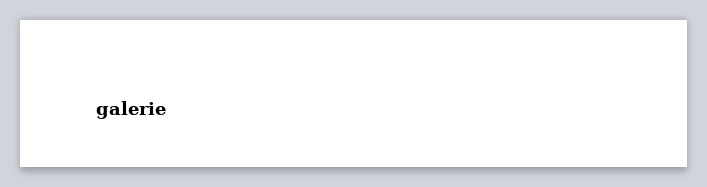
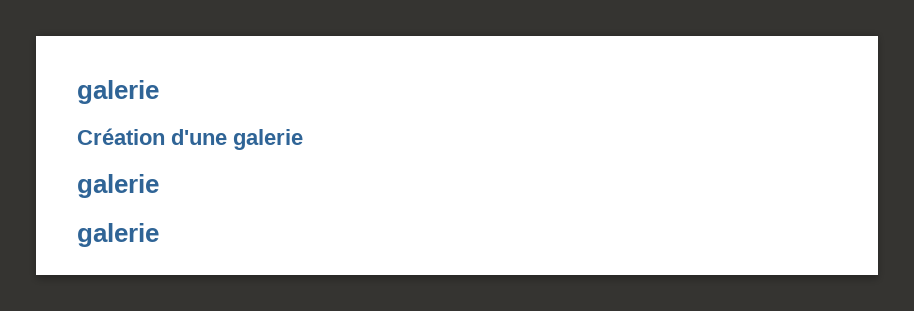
[96,101,166,119] galerie -> [77,80,159,104] [77,128,303,150] [77,174,159,198] [77,223,159,247] galerie // Création d'une galerie // galerie // galerie

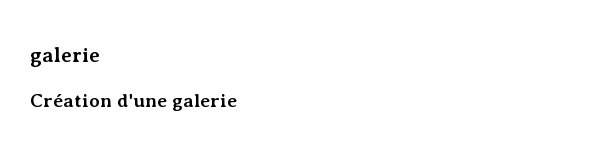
[77,174,159,198] [77,223,159,247] // galerie // galerie -> (238, 102) none

